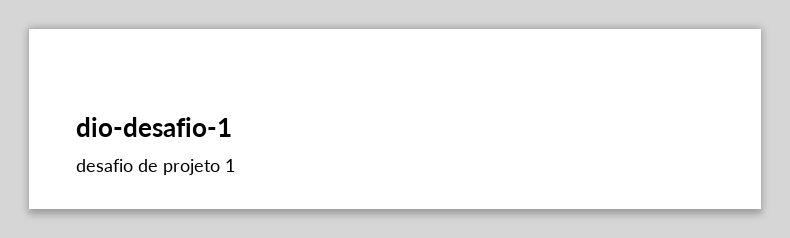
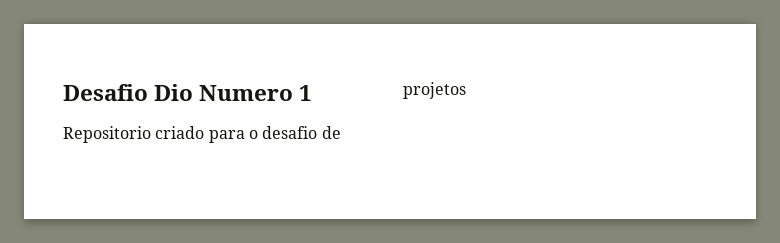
[76,117,232,137] [76,159,235,175] dio-desafio-1 // desafio de projeto 1 -> [63,84,313,101] [63,126,341,143] [403,82,466,99] Desafio Dio Numero 1 // Repositorio criado para o desafio de projetos

